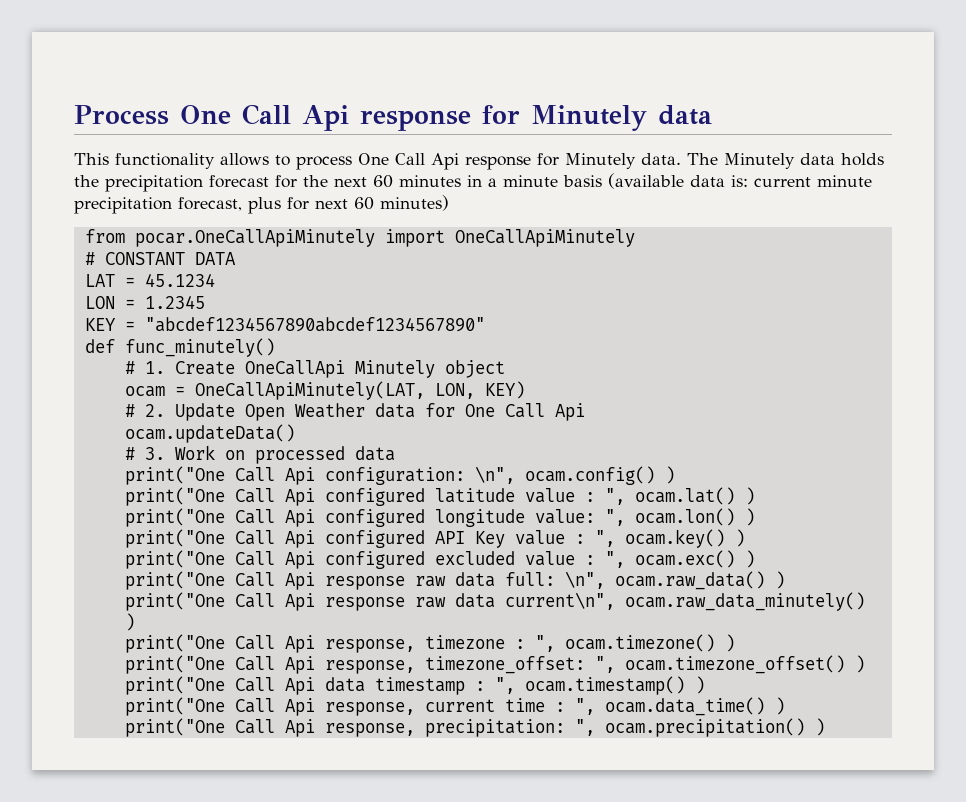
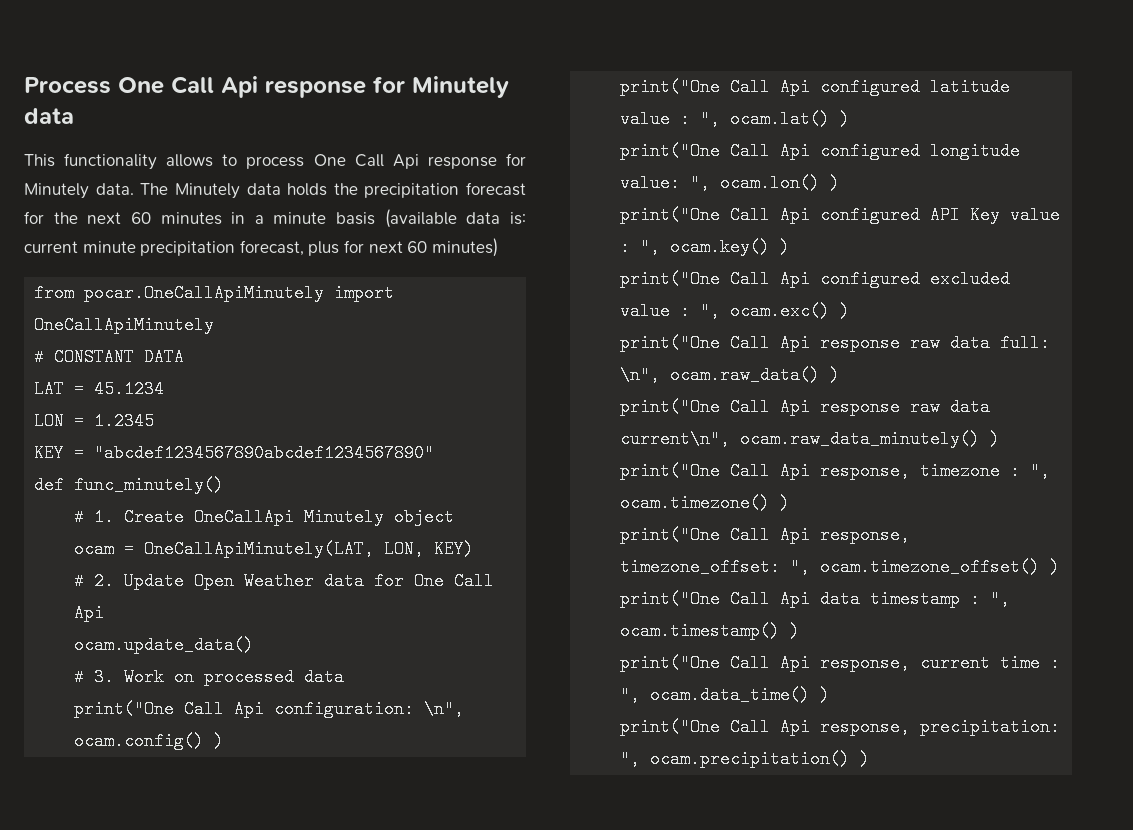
[124,424,295,443] ocam.updateData() -> [74,636,255,654] ocam.update_data()

